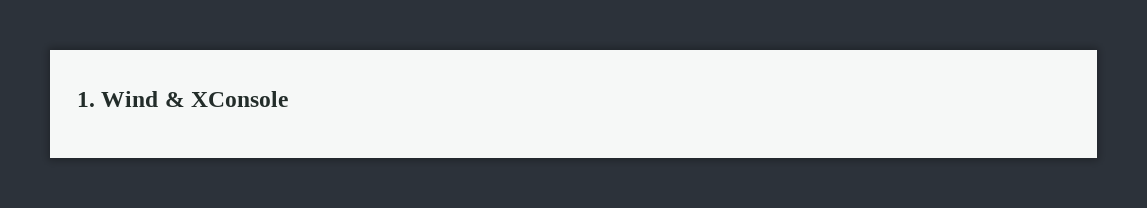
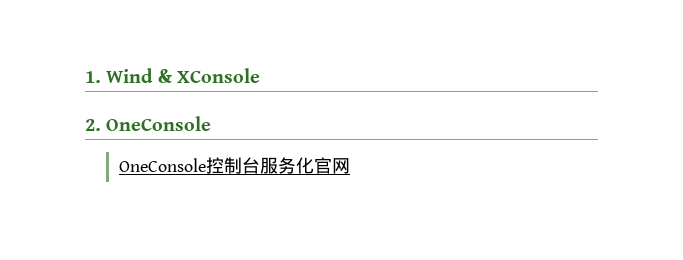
(289, 99) none -> [85,116,212,131] [118,157,350,174] // 2. OneConsole // OneConsole控制台服务化官网

